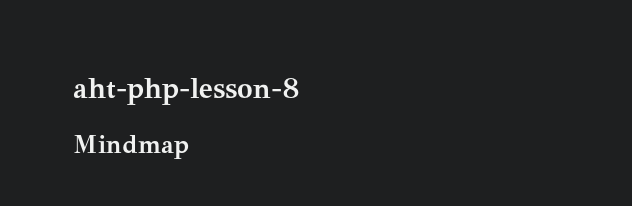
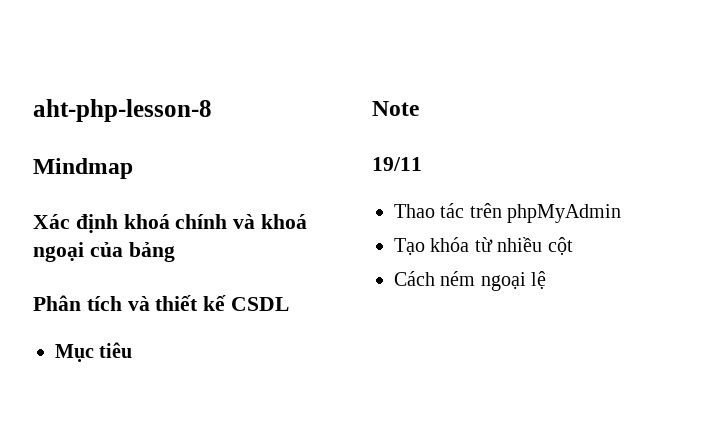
(189, 147) none -> [33,214,308,233] [33,242,175,262] [33,295,290,311] [55,342,133,362] [372,101,419,116] [372,157,422,171] [394,203,622,223] [394,237,573,255] [394,271,547,291] // Xác định khoá chính và khoá ngoại của bảng // Phân tích và thiết kế CSDL // Mục tiêu // Note // 19/11 // Thao tác trên phpMyAdmin // Tạo khóa từ nhiều cột // Cách ném ngoại lệ

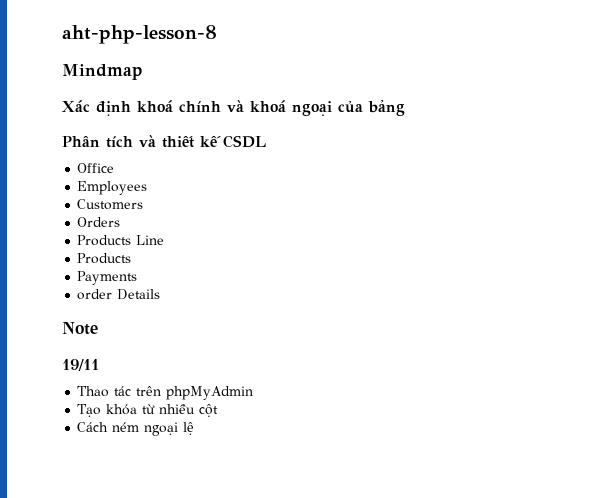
[55,342,133,362] Mục tiêu -> [77,163,115,173] [77,181,148,195] [77,199,144,210] [77,217,121,227] [77,235,165,246] [77,253,132,264] [77,271,138,285] [77,289,161,300] Office // Employees // Customers // Orders // Products Line // Products // Payments // order Details

